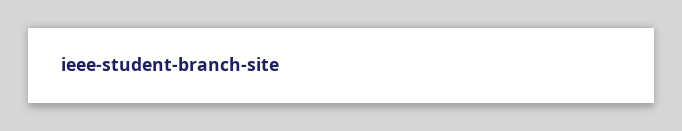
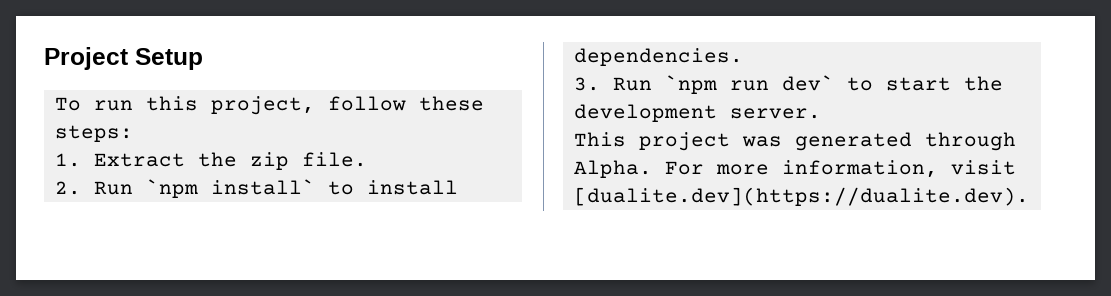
[61,57,279,71] ieee-student-branch-site -> [44,47,203,70] [54,96,484,115] [54,125,133,142] [54,152,367,170] [54,179,458,198] [573,48,743,66] [573,75,1003,94] [573,104,821,122] [573,132,1016,151] [573,160,1016,178] [573,187,1029,206] Project Setup // To run this project, follow these steps: // 1. Extract the zip file. // 2. Run `npm install` to install dependencies. // 3. Run `npm run dev` to start the development server. // This project was generated through Alpha. For more information, visit [dualite.dev](https://dualite.dev).

